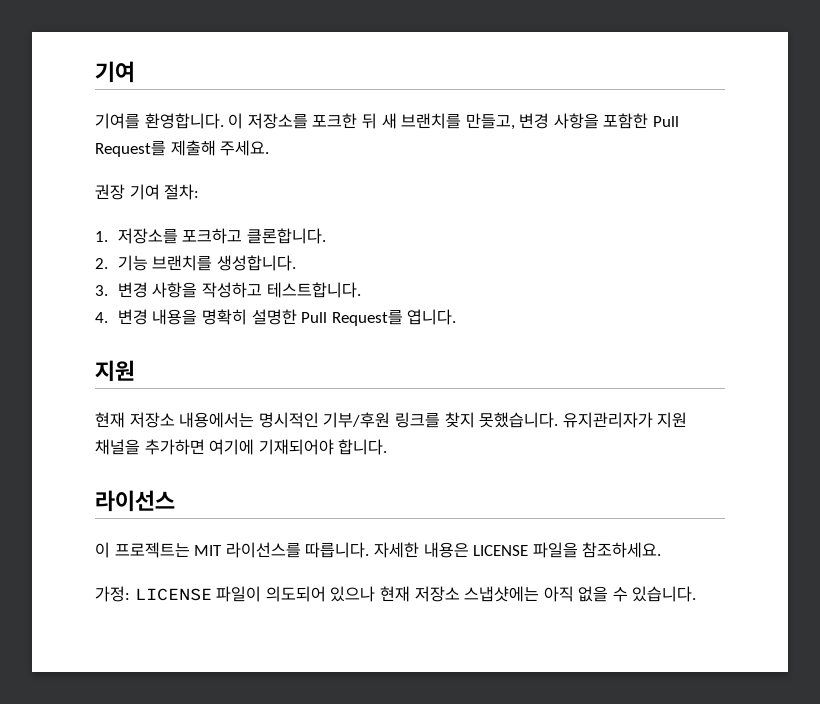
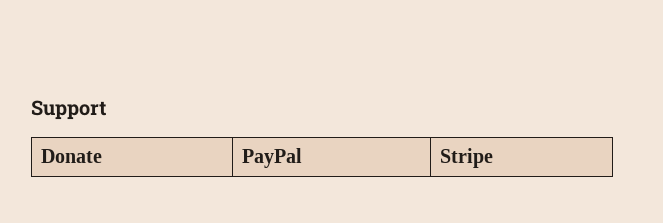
[95,61,135,83] [95,113,680,130] [95,140,270,157] [95,184,200,200] [95,228,327,244] [95,255,297,271] [95,282,361,298] [95,309,457,326] [95,360,135,382] [95,412,688,428] [95,439,388,455] [95,490,175,512] [95,542,662,558] [95,586,697,602] 기여 // 기여를 환영합니다. 이 저장소를 포크한 뒤 새 브랜치를 만들고, 변경 사항을 포함한 Pull Request를 제출해 주세요. // 권장 기여 절차: // 1. 저장소를 포크하고 클론합니다. // 2. 기능 브랜치를 생성합니다. // 3. 변경 사항을 작성하고 테스트합니다. // 4. 변경 내용을 명확히 설명한 Pull Request를 엽니다. // 지원 // 현재 저장소 내용에서는 명시적인 기부/후원 링크를 찾지 못했습니다. 유지관리자가 지원 채널을 추가하면 여기에 기재되어야 합니다. // 라이선스 // 이 프로젝트는 MIT 라이선스를 따릅니다. 자세한 내용은 LICENSE 파일을 참조하세요. // 가정: LICENSE 파일이 의도되어 있으나 현재 저장소 스냅샷에는 아직 없을 수 있습니다. -> [31,100,106,120] [40,149,102,163] [241,148,302,168] [439,148,493,168] Support // Donate | PayPal | Stripe

